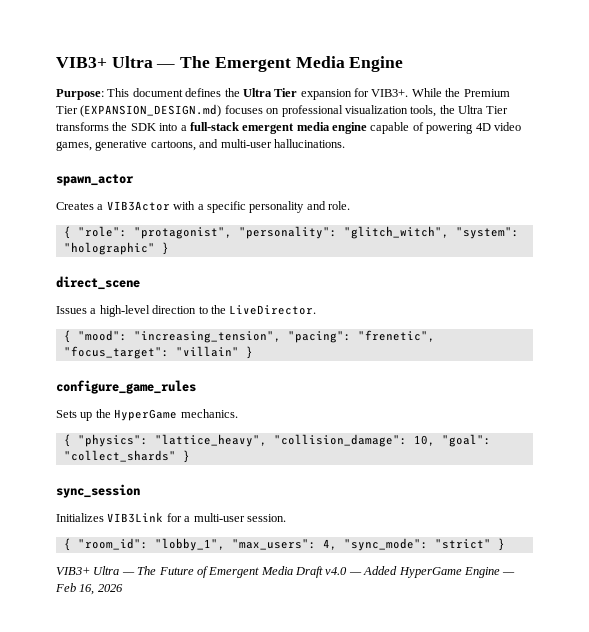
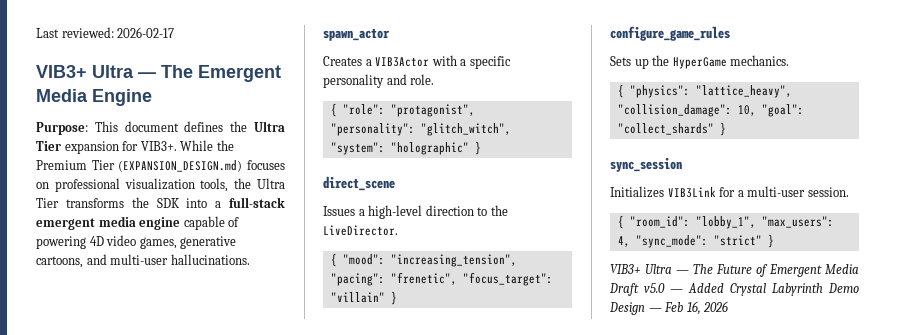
(56, 62) none -> [36,27,175,38] Last reviewed: 2026-02-17 //
[325,567,348,575] v4.0 -> [644,283,665,293] v5.0
[398,567,500,578] HyperGame Engine -> [730,283,859,296] [609,302,645,315] Crystal Labyrinth Demo Design

